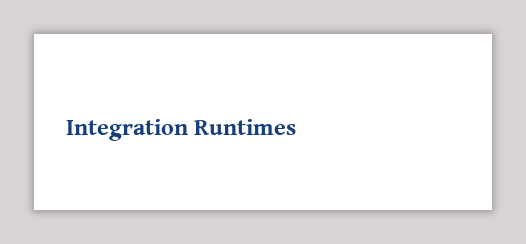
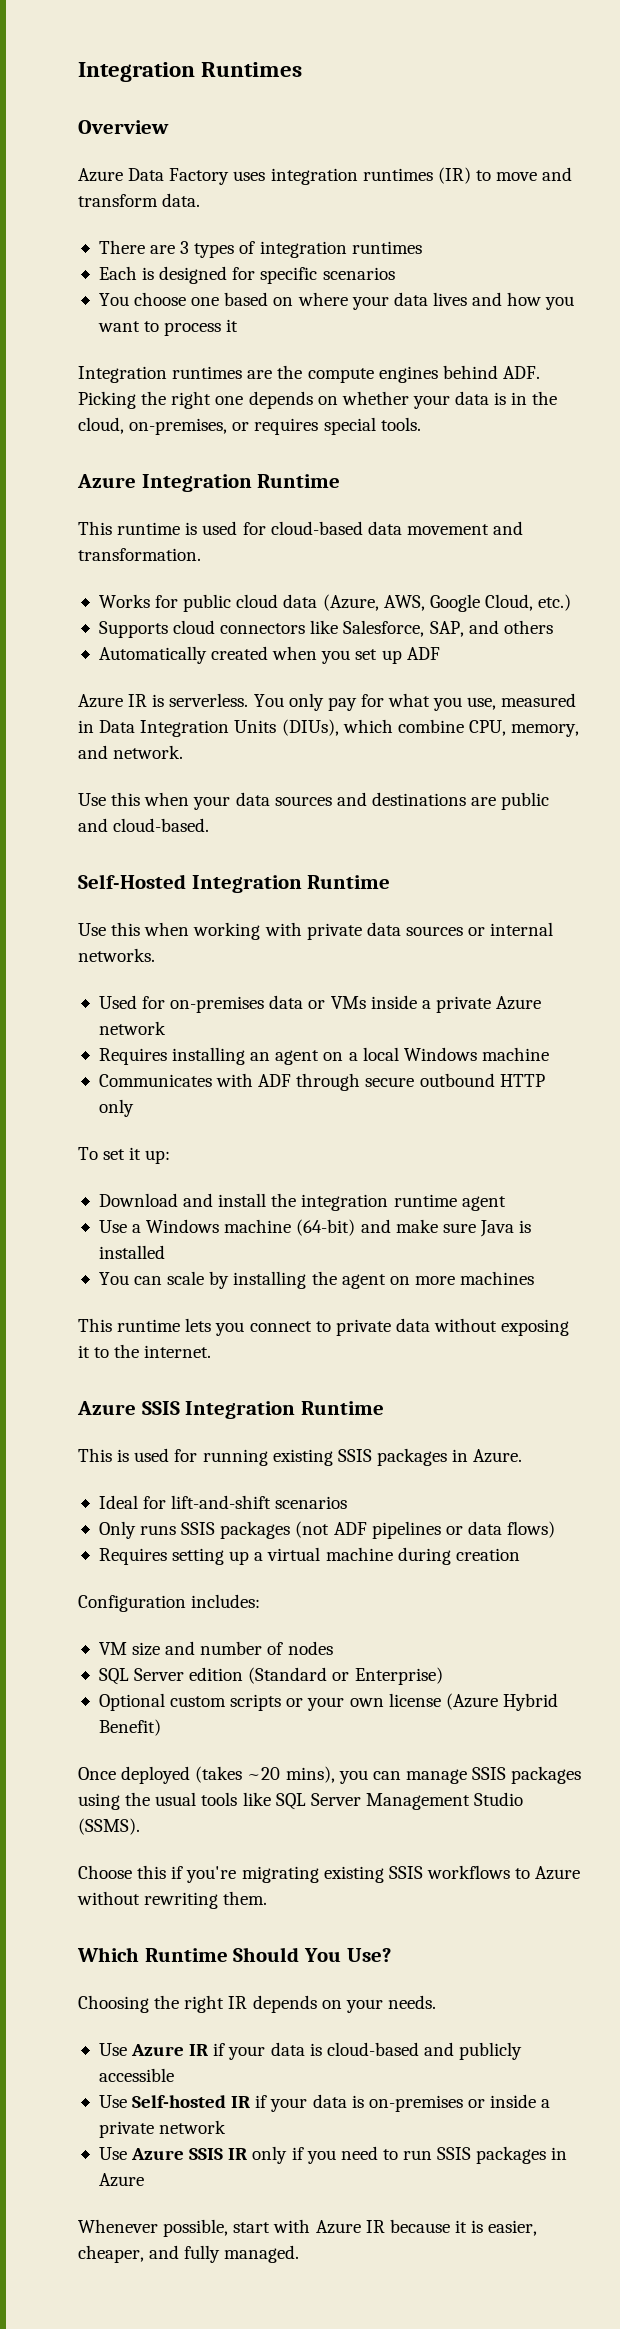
(297, 127) none -> [78,120,169,134] [78,167,573,185] [78,193,201,207] [98,240,422,258] [98,266,395,284] [98,292,575,310] [97,319,239,336] [78,365,540,383] [78,391,558,409] [78,417,421,435] [77,474,341,492] [78,521,524,535] [78,548,201,561] [98,594,572,612] [98,620,553,638] [98,646,440,664] [78,693,577,711] [78,719,580,737] [78,745,184,759] [78,792,550,810] [78,818,210,832] [78,874,391,893] [78,922,554,940] [78,948,155,962] [98,995,542,1013] [98,1021,166,1035] [98,1047,549,1065] [98,1073,545,1091] [98,1099,134,1117] [78,1147,171,1164] [98,1193,506,1211] [98,1219,532,1237] [98,1245,165,1259] [98,1271,535,1289] [78,1318,570,1336] [78,1344,212,1358] [77,1401,385,1419] [78,1448,523,1466] [98,1495,348,1509] [98,1521,556,1539] [98,1547,520,1565] [78,1594,261,1612] [98,1641,333,1656] [98,1667,443,1685] [98,1693,558,1711] [98,1719,161,1736] [78,1766,582,1784] [78,1792,524,1810] [78,1818,140,1835] [78,1865,581,1883] [77,1891,268,1909] [77,1947,391,1962] [78,1995,436,2013] [98,2042,523,2060] [98,2068,174,2082] [98,2094,551,2112] [98,2120,227,2138] [98,2146,568,2164] [98,2173,144,2187] [78,2219,538,2237] [78,2245,300,2263] // Overview // Azure Data Factory uses integration runtimes (IR) to move and transform data. // There are 3 types of integration runtimes // Each is designed for specific scenarios // You choose one based on where your data lives and how you want to process it // Integration runtimes are the compute engines behind ADF. Picking the right one depends on whether your data is in the cloud, on-premises, or requires special tools. // Azure Integration Runtime // This runtime is used for cloud-based data movement and transformation. // Works for public cloud data (Azure, AWS, Google Cloud, etc.) // Supports cloud connectors like Salesforce, SAP, and others // Automatically created when you set up ADF // Azure IR is serverless. You only pay for what you use, measured in Data Integration Units (DIUs), which combine CPU, memory, and network. // Use this when your data sources and destinations are public and cloud-based. // Self-Hosted Integration Runtime // Use this when working with private data sources or internal networks. // Used for on-premises data or VMs inside a private Azure network // Requires installing an agent on a local Windows machine // Communicates with ADF through secure outbound HTTP only // To set it up: // Download and install the integration runtime agent // Use a Windows machine (64-bit) and make sure Java is installed // You can scale by installing the agent on more machines // This runtime lets you connect to private data without exposing it to the internet. // Azure SSIS Integration Runtime // This is used for running existing SSIS packages in Azure. // Ideal for lift-and-shift scenarios // Only runs SSIS packages (not ADF pipelines or data flows) // Requires setting up a virtual machine during creation // Configuration includes: // VM size and number of nodes // SQL Server edition (Standard or Enterprise) // Optional custom scripts or your own license (Azure Hybrid Benefit) // Once deployed (takes ~20 mins), you can manage SSIS packages using the usual tools like SQL Server Management Studio (SSMS). // Choose this if you're migrating existing SSIS workflows to Azure without rewriting them. // Which Runtime Should You Use? // Choosing the right IR depends on your needs. // Use Azure IR if your data is cloud-based and publicly accessible // Use Self-hosted IR if your data is on-premises or inside a private network // Use Azure SSIS IR only if you need to run SSIS packages in Azure // Whenever possible, start with Azure IR because it is easier, cheaper, and fully managed.

